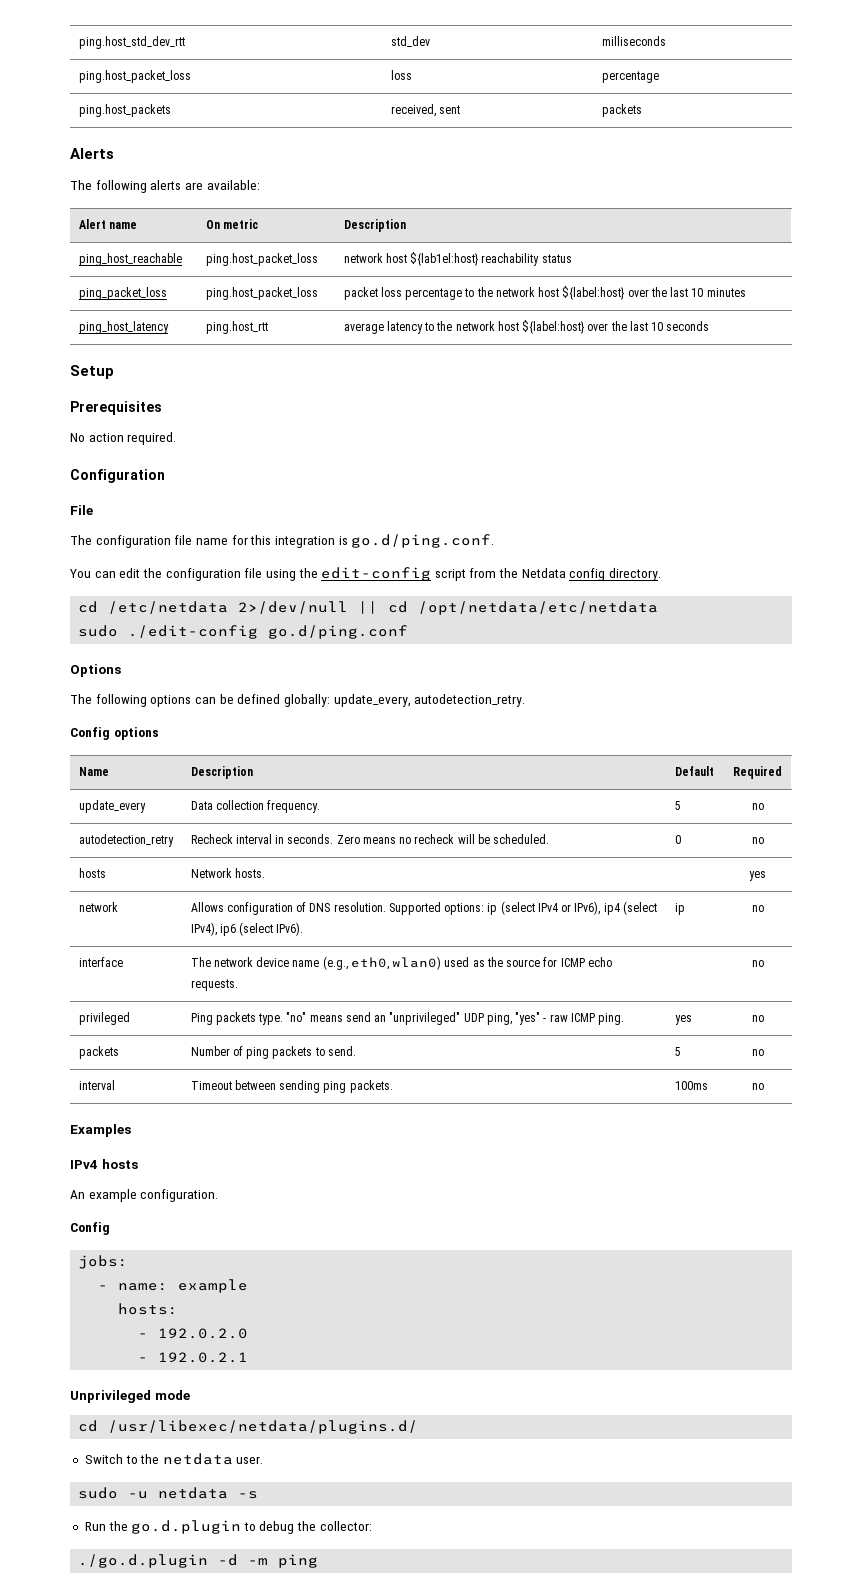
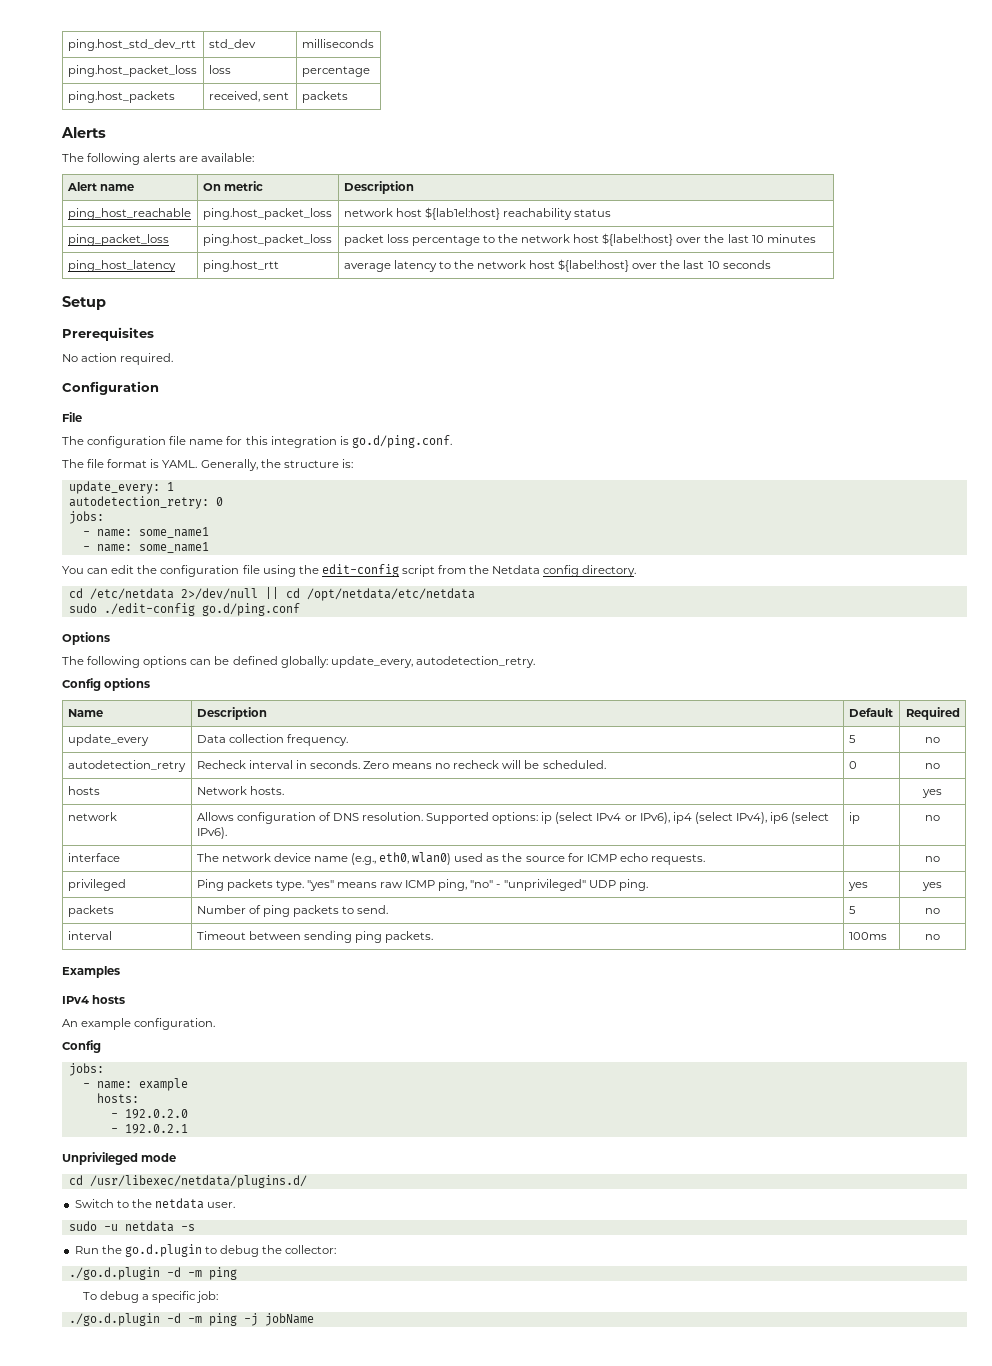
(495, 541) none -> [62,459,353,471] [68,481,174,494] [68,496,223,509] [68,511,104,524] [82,527,209,538] [82,542,209,553] // The file format is YAML. Generally, the structure is: // update_every: 1 // autodetection_retry: 0 // jobs: // - name: some_name1 // - name: some_name1
[286,1012,595,1025] "no" means send an "unprivileged" UDP ping, "yes" - raw ICMP -> [306,879,616,891] "yes" means raw ICMP ping, "no" - "unprivileged" UDP
[751,1015,764,1022] no -> [922,882,942,891] yes
(319, 1561) none -> [82,1291,219,1303] [68,1313,314,1326] // To debug a specific job: // ./go.d.plugin -d -m ping -j jobName

